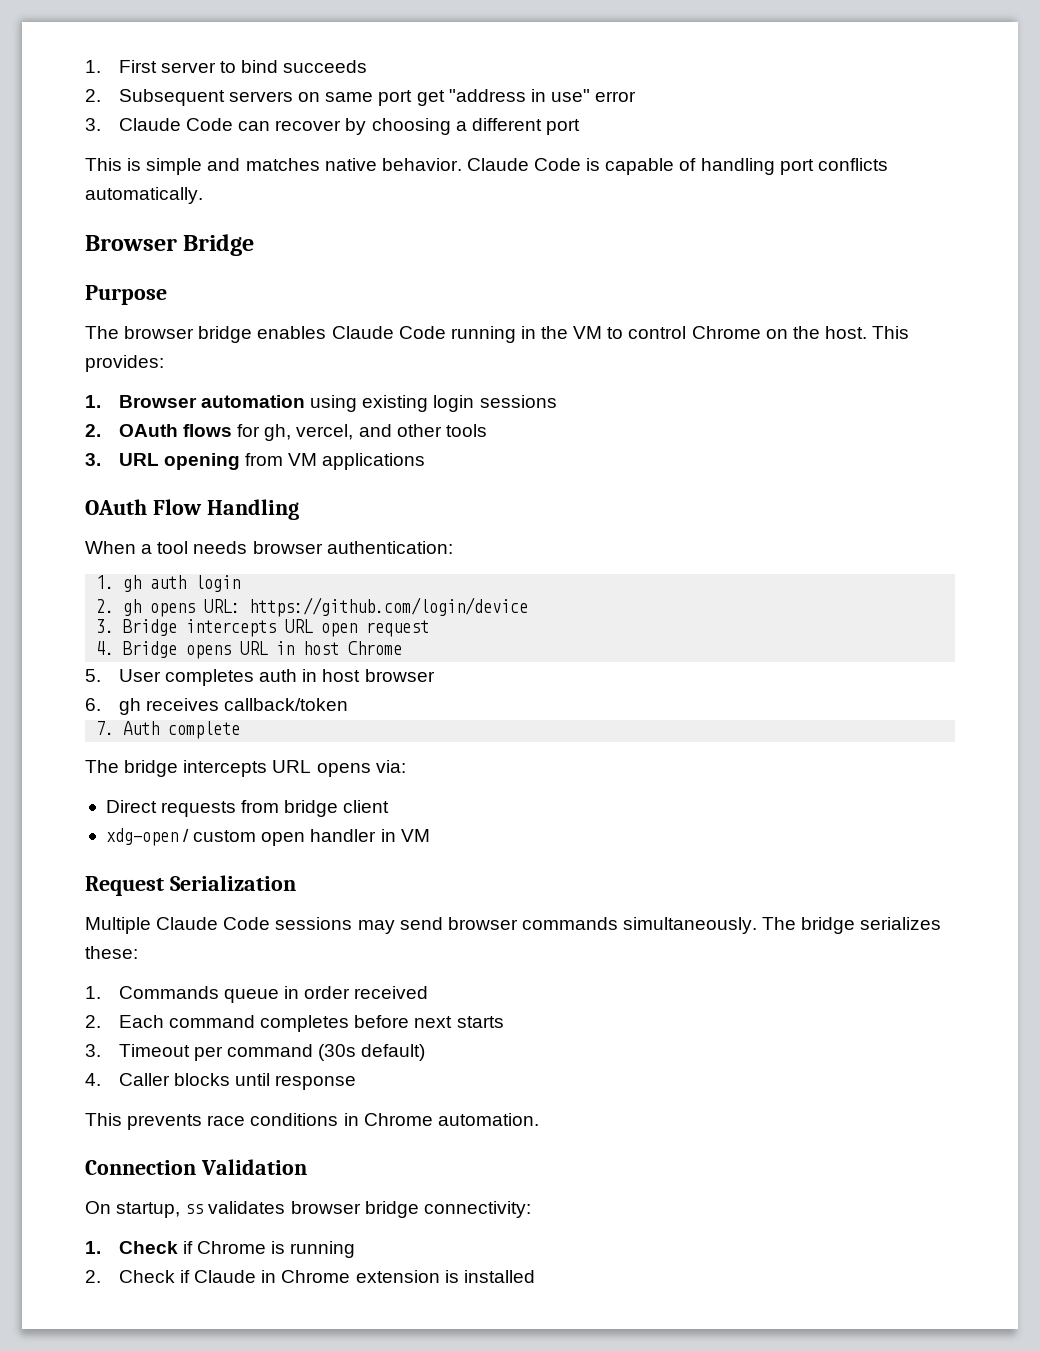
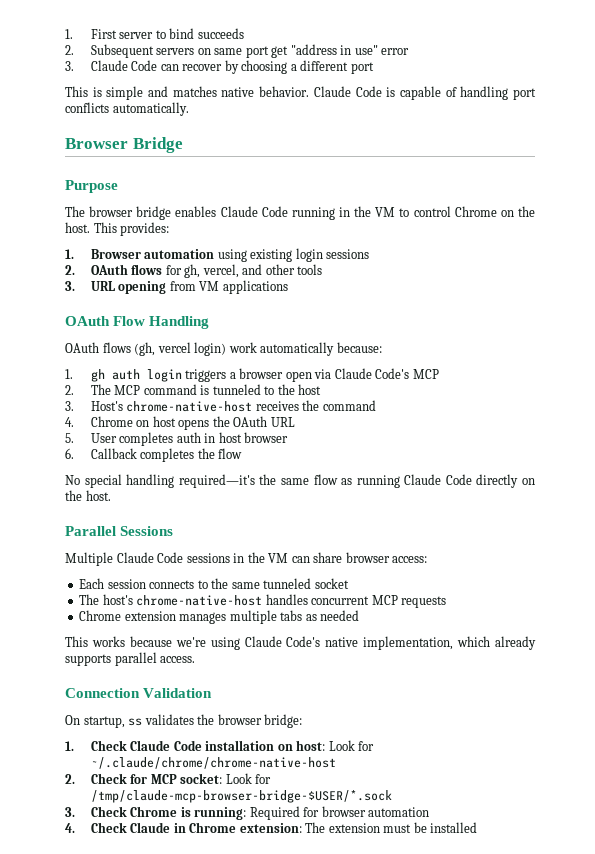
[85,541,453,554] [96,575,241,592] [96,597,529,617] [96,619,430,637] [96,641,403,659] When a tool needs browser authentication: // 1. gh auth login // 2. gh opens URL: https://github.com/login/device // 3. Bridge intercepts URL open request // 4. Bridge opens URL in host Chrome -> [65,342,382,356] [65,368,439,382] [65,384,322,395] [65,400,376,412] [65,416,295,430] OAuth flows (gh, vercel login) work automatically because: // 1. gh auth login triggers a browser open via Claude Code's MCP // 2. The MCP command is tunneled to the host // 3. Host's chrome-native-host receives the command // 4. Chrome on host opens the OAuth URL
[118,698,349,715] [96,721,241,739] [85,760,406,777] [105,800,390,817] [105,828,430,846] [85,875,296,896] [85,917,942,934] [85,946,138,959] [85,986,429,1003] [85,1015,504,1032] [85,1044,426,1061] [85,1073,357,1090] [85,1113,539,1130] gh receives callback/token // 7. Auth complete // The bridge intercepts URL opens via: // Direct requests from bridge client // xdg-open / custom open handler in VM // Request Serialization // Multiple Claude Code sessions may send browser commands simultaneously. The bridge serializes these: // 1. Commands queue in order received // 2. Each command completes before next starts // 3. Timeout per command (30s default) // 4. Caller blocks until response // This prevents race conditions in Chrome automation. -> [90,448,243,462] [65,474,535,488] [65,490,111,501] [65,526,174,536] [65,552,428,566] [79,578,349,589] [79,594,447,608] [79,610,360,624] [65,636,536,650] [65,652,196,666] Callback completes the flow // No special handling required—it's the same flow as running Claude Code directly on the host. // Parallel Sessions // Multiple Claude Code sessions in the VM can share browser access: // Each session connects to the same tunneled socket // The host's chrome-native-host handles concurrent MCP requests // Chrome extension manages multiple tabs as needed // This works because we're using Claude Code's native implementation, which already supports parallel access.
[290,1201,531,1218] browser bridge connectivity: -> [197,714,303,728] the browser bridge:
[183,1241,356,1258] [85,1270,459,1283] if Chrome is running // 2. Check if Claude in Chrome extension is -> [130,740,375,751] [90,757,336,769] [65,773,272,784] [90,790,392,803] [65,806,430,820] [65,822,427,833] Claude Code installation on host: Look for ~/.claude/chrome/chrome-native-host // 2. Check for MCP socket: Look for /tmp/claude-mcp-browser-bridge-$USER/*.sock // 3. Check Chrome is running: Required for browser automation // 4. Check Claude in Chrome extension: The extension must be

